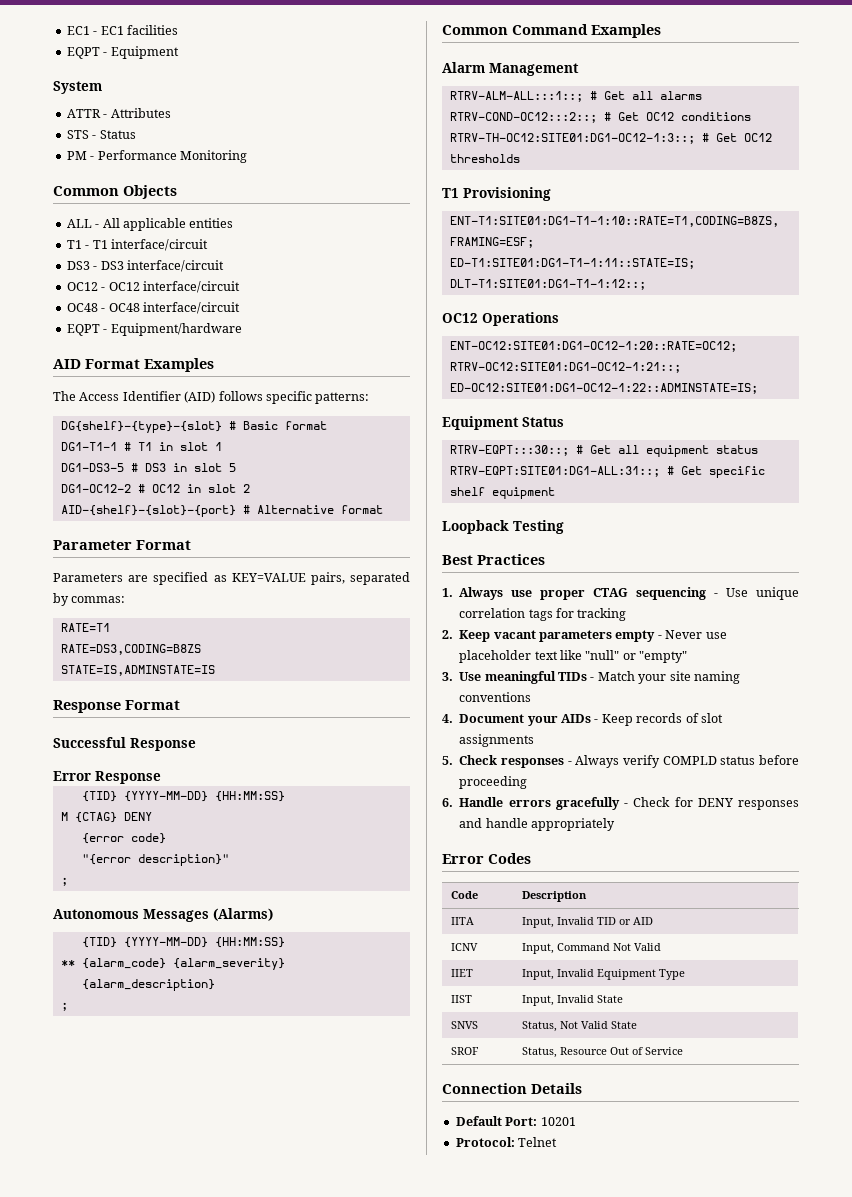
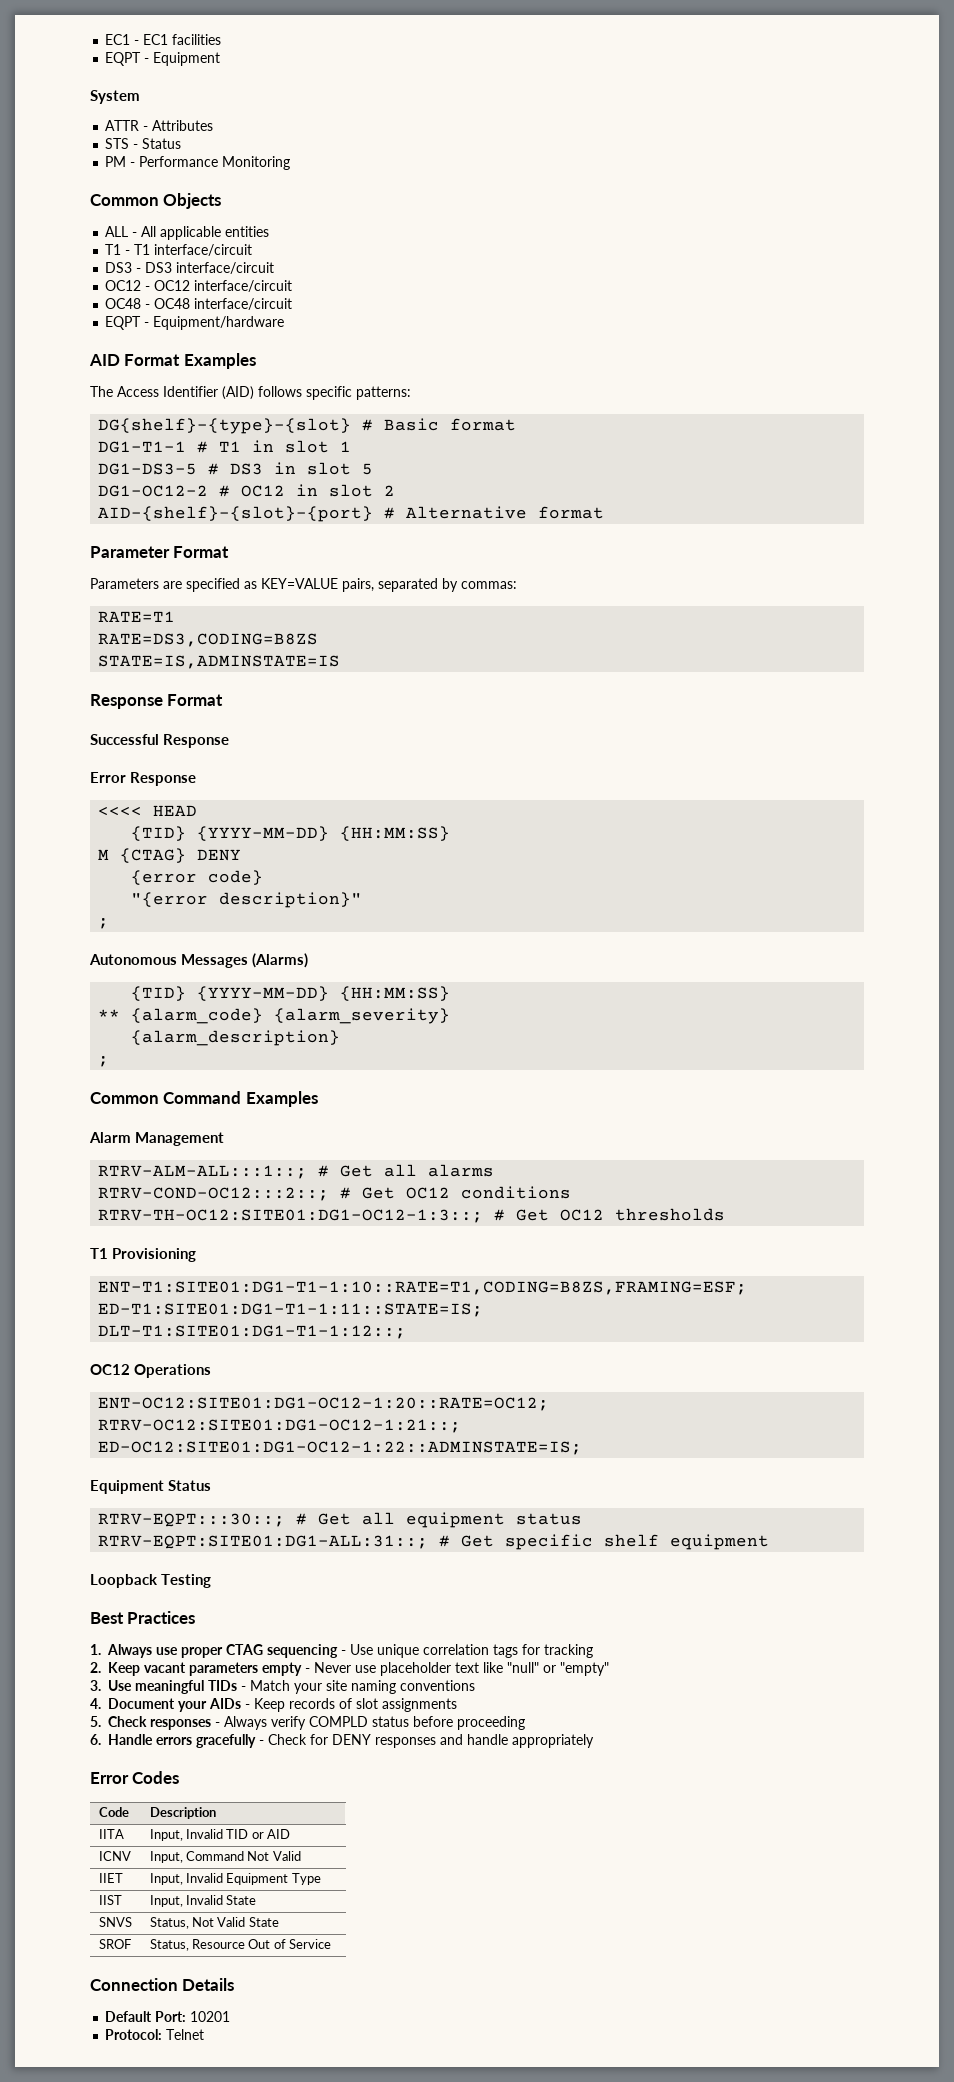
(161, 777) none -> [98,805,198,816] // <<<< HEAD

